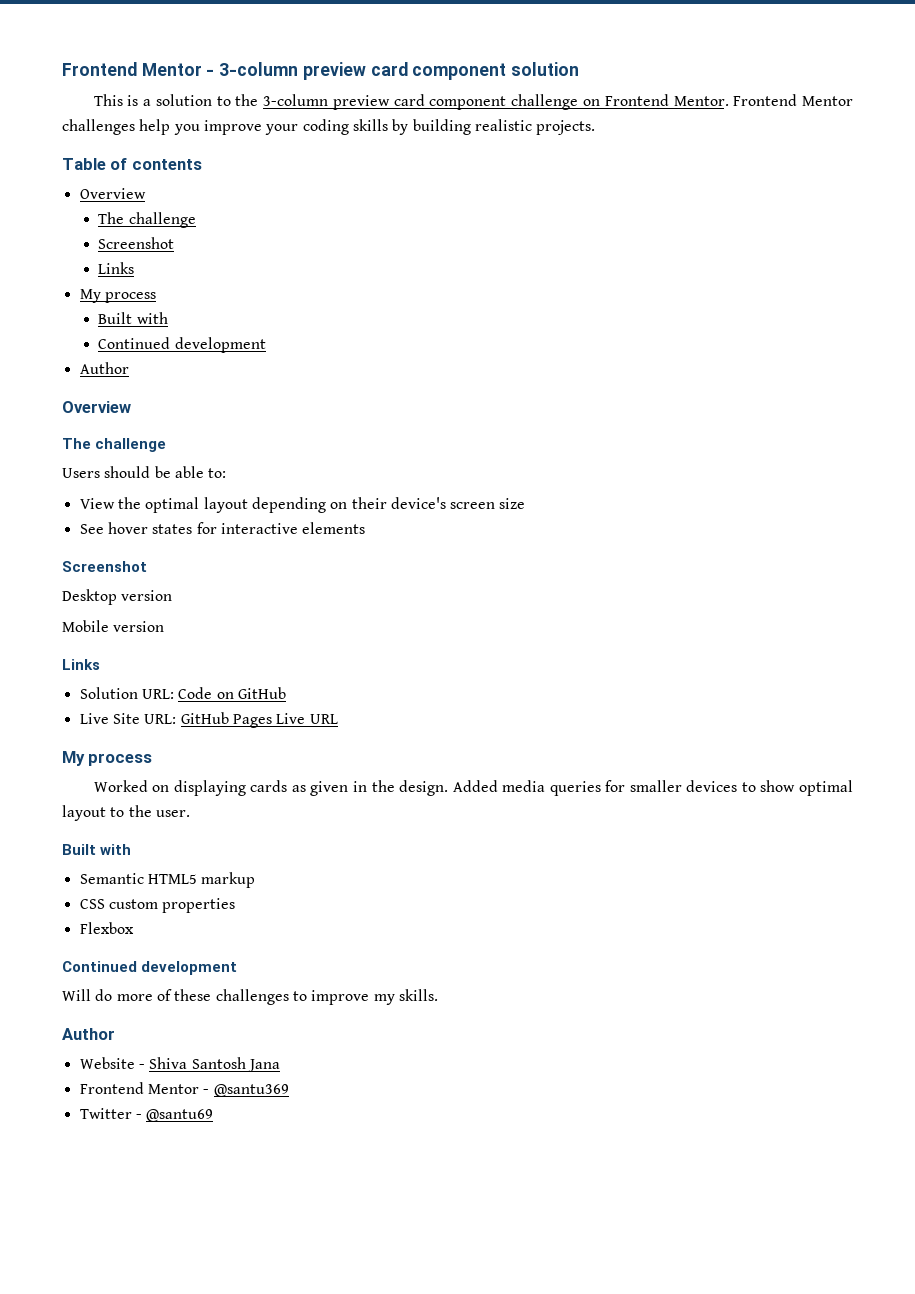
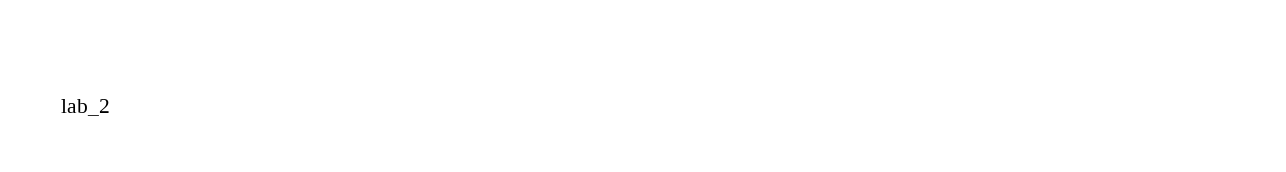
[62,62,580,80] [93,94,853,110] [62,119,596,135] [62,158,202,170] [79,188,146,199] [98,212,196,228] [98,237,175,249] [98,262,135,274] [79,289,156,303] [98,312,168,324] [98,337,266,353] [79,362,129,374] [62,401,131,413] [62,438,167,452] [62,466,227,478] [79,497,526,513] [79,522,366,534] [62,561,147,572] [62,589,173,605] [62,620,165,632] [62,659,100,670] [79,687,286,699] [79,712,338,728] [62,751,153,766] [93,780,853,796] [62,805,190,821] [62,844,132,855] [79,872,256,888] [79,898,236,913] [79,922,134,934] [62,961,238,975] [62,989,438,1005] [62,1028,115,1040] [79,1057,280,1072] [79,1082,289,1097] [79,1108,214,1122] Frontend Mentor - 3-column preview card component solution // This is a solution to the 3-column preview card component challenge on Frontend Mentor. Frontend Mentor challenges help you improve your coding skills by building realistic projects. // Table of contents // Overview // The challenge // Screenshot // Links // My process // Built with // Continued development // Author // Overview // The challenge // Users should be able to: // View the optimal layout depending on their device's screen size // See hover states for interactive elements // Screenshot // Desktop version // Mobile version // Links // Solution URL: Code on GitHub // Live Site URL: GitHub Pages Live URL // My process // Worked on displaying cards as given in the design. Added media queries for smaller devices to show optimal layout to the user. // Built with // Semantic HTML5 markup // CSS custom properties // Flexbox // Continued development // Will do more of these challenges to improve my skills. // Author // Website - Shiva Santosh Jana // Frontend Mentor - @santu369 // Twitter - @santu69 -> [61,99,110,116] lab_2

